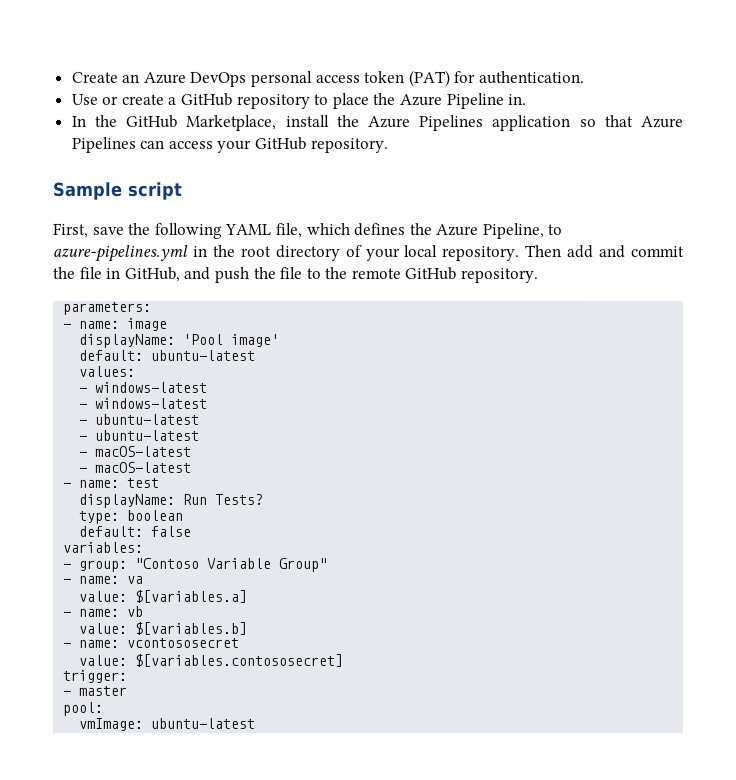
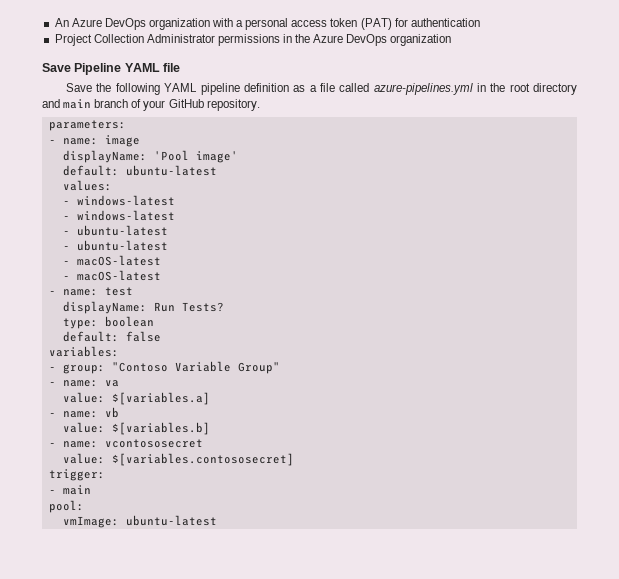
[71,71,248,87] Create an Azure DevOps -> [54,18,244,30] An Azure DevOps organization with a
[479,71,586,85] [71,92,528,110] [71,114,684,132] [71,136,389,154] [53,181,183,200] [53,222,564,240] authentication. // Use or create a GitHub repository to place the Azure Pipeline in. // In the GitHub Marketplace, install the Azure Pipelines application so that Azure Pipelines can access your GitHub repository. // Sample script // First, save the following YAML file, which defines the Azure Pipeline, to -> [410,18,480,27] [54,34,452,46] [42,63,181,75] [66,83,370,95] authentication // Project Collection Administrator permissions in the Azure DevOps organization // Save Pipeline YAML file // Save the following YAML pipeline definition as a file called
[345,244,685,262] [53,266,402,283] of your local repository. Then add and commit the file in GitHub, and push the file to the remote -> [42,99,166,111] and main branch of your
[78,685,128,696] master -> [62,485,91,495] main

